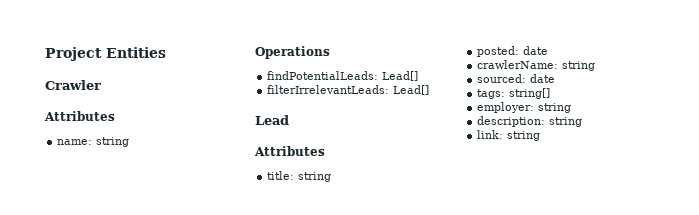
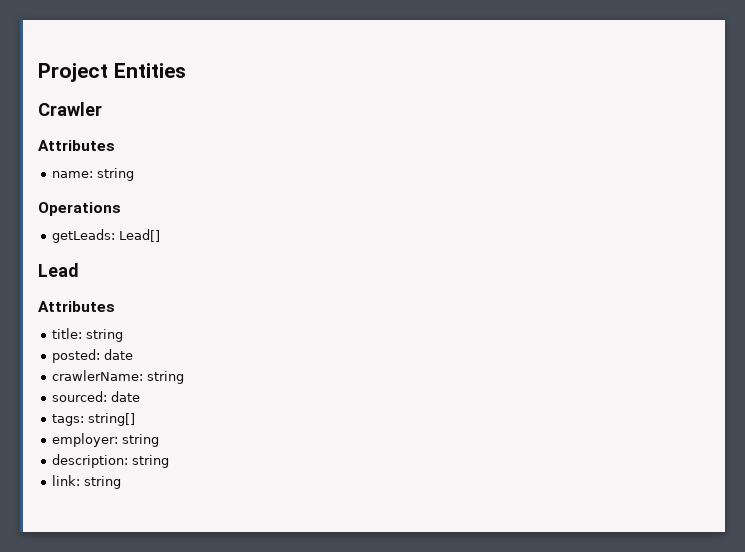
[267,71,419,81] [267,85,390,94] findPotentialLeads: Lead[] // filterIrrelevantLeads: -> [52,229,116,243] getLeads:

